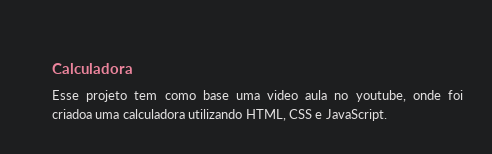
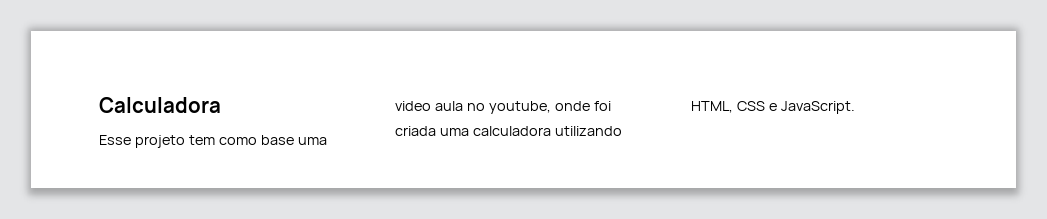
[52,109,92,119] criadoa -> [395,126,436,136] criada

